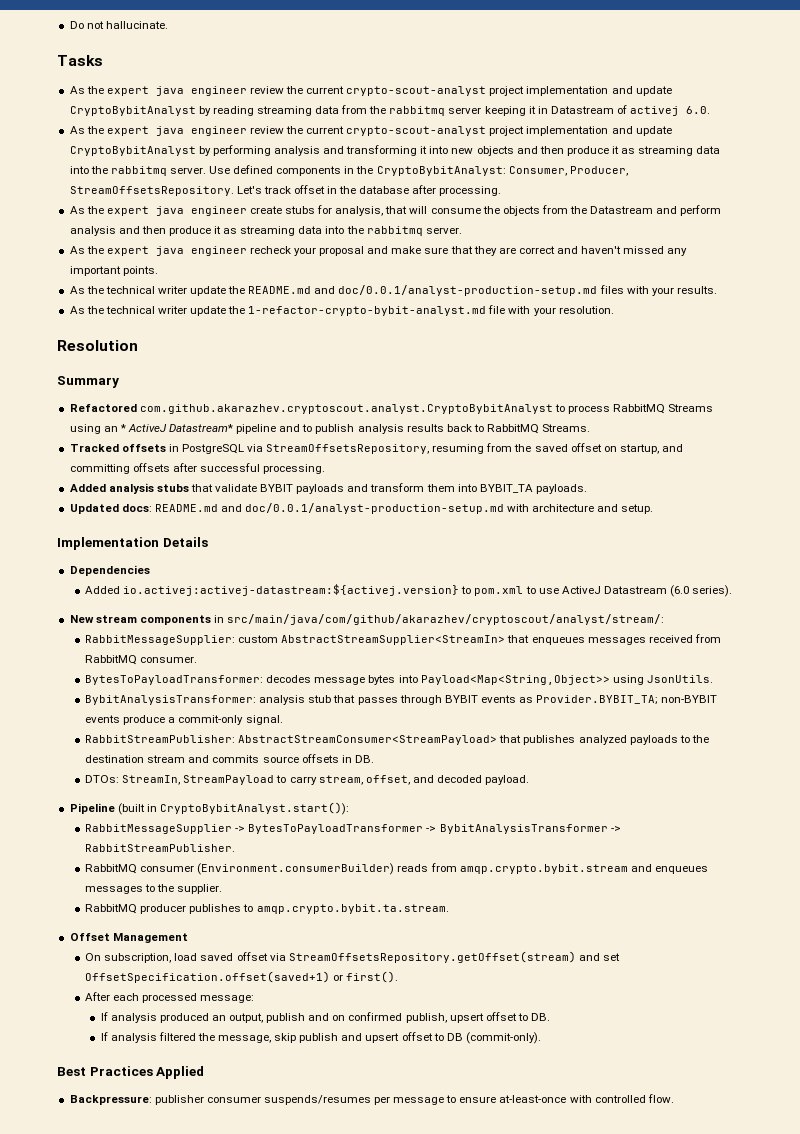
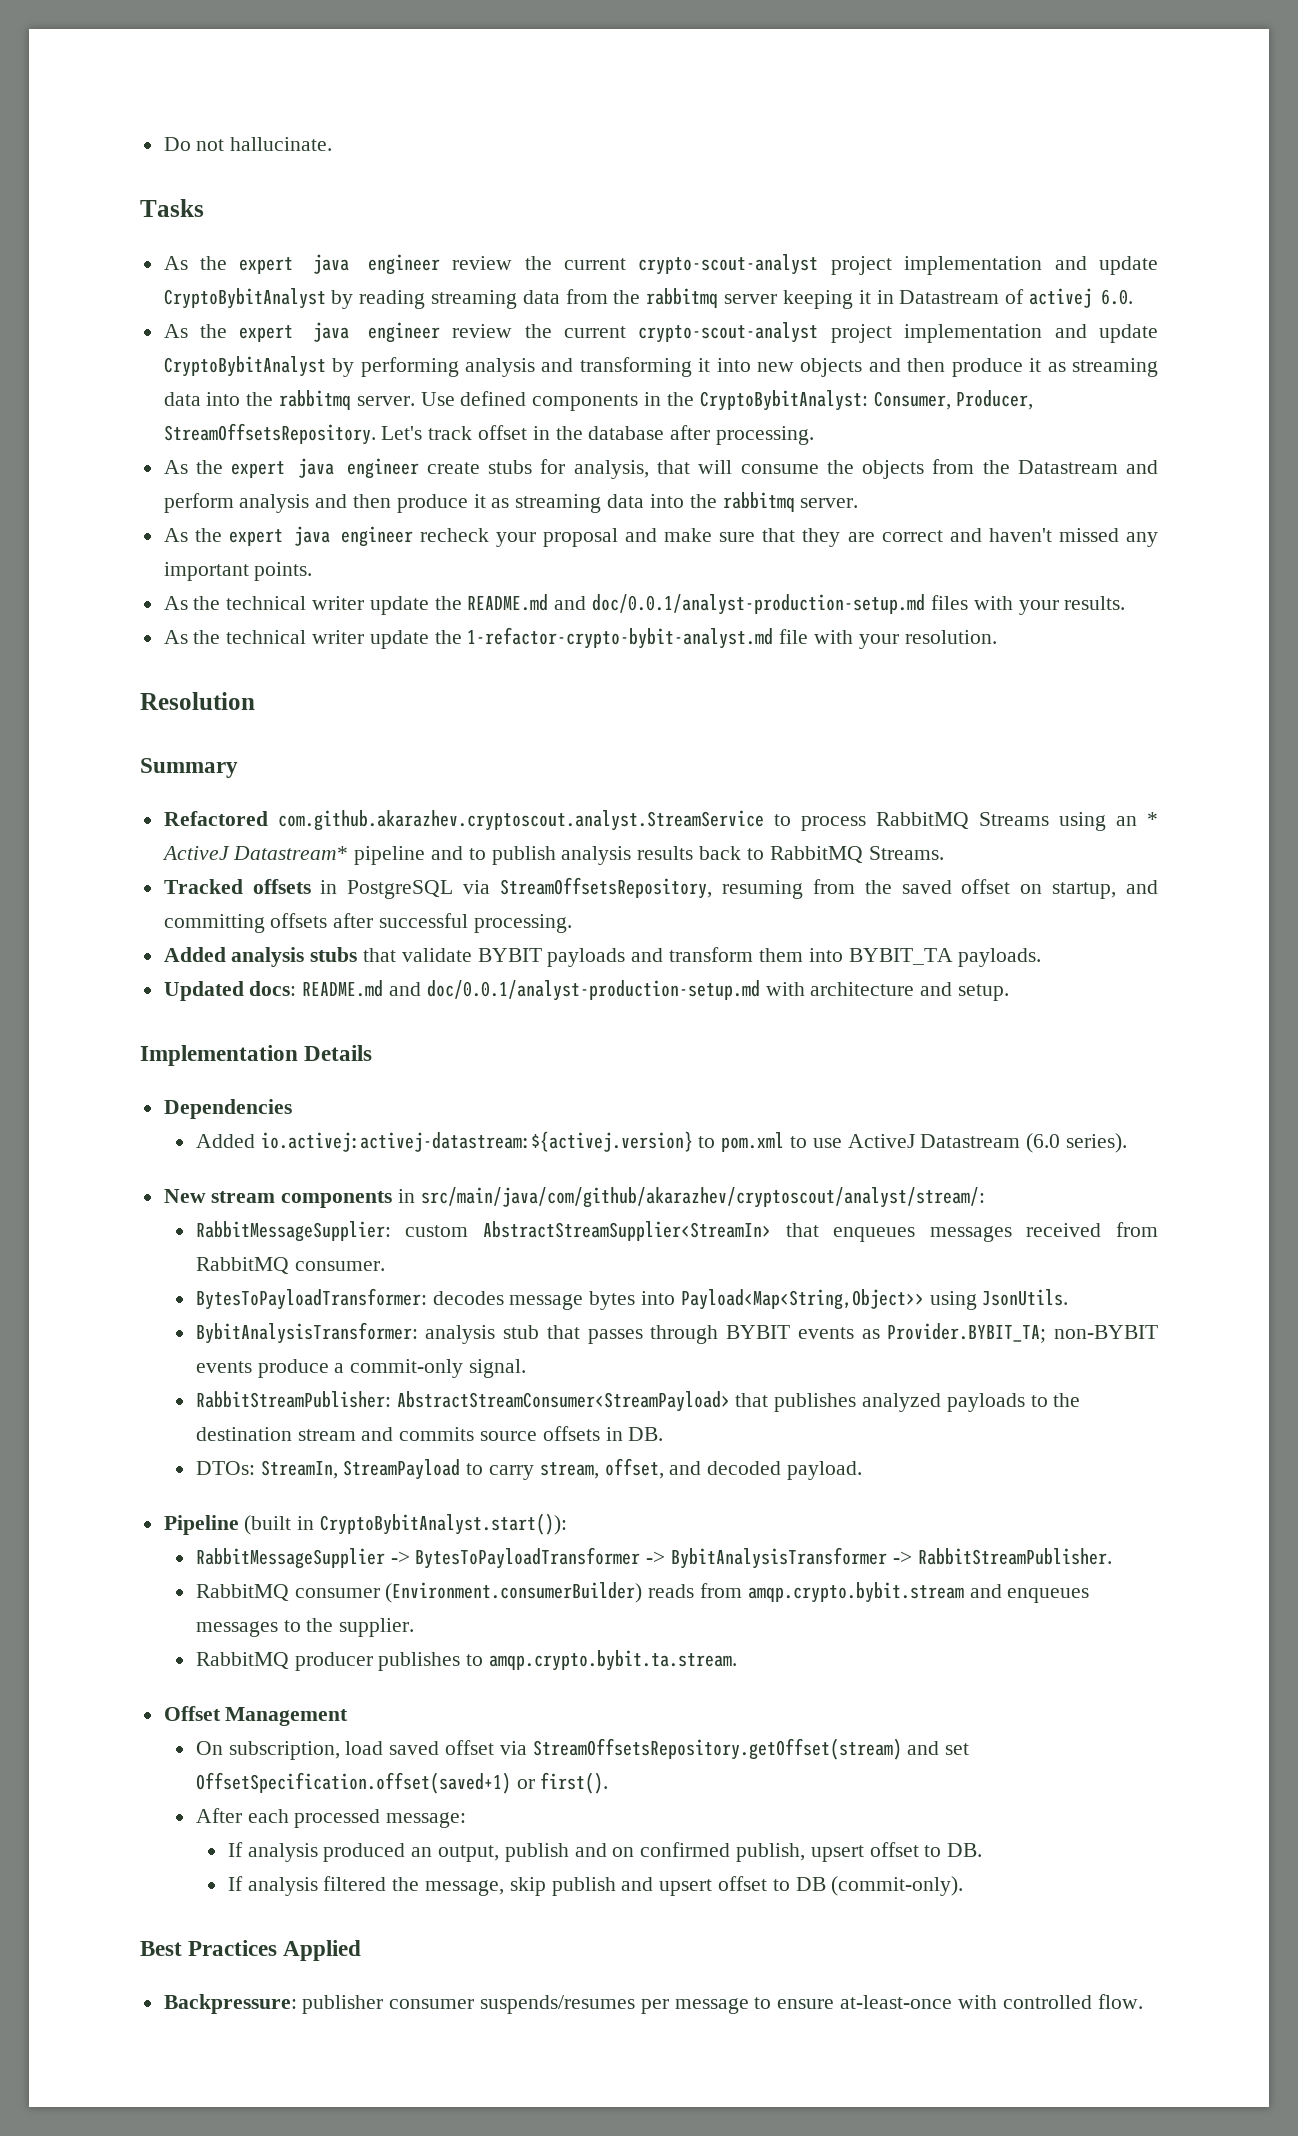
[139,404,553,414] com.github.akarazhev.cryptoscout.analyst.CryptoBybitAnalyst -> [277,810,764,831] com.github.akarazhev.cryptoscout.analyst.StreamService

